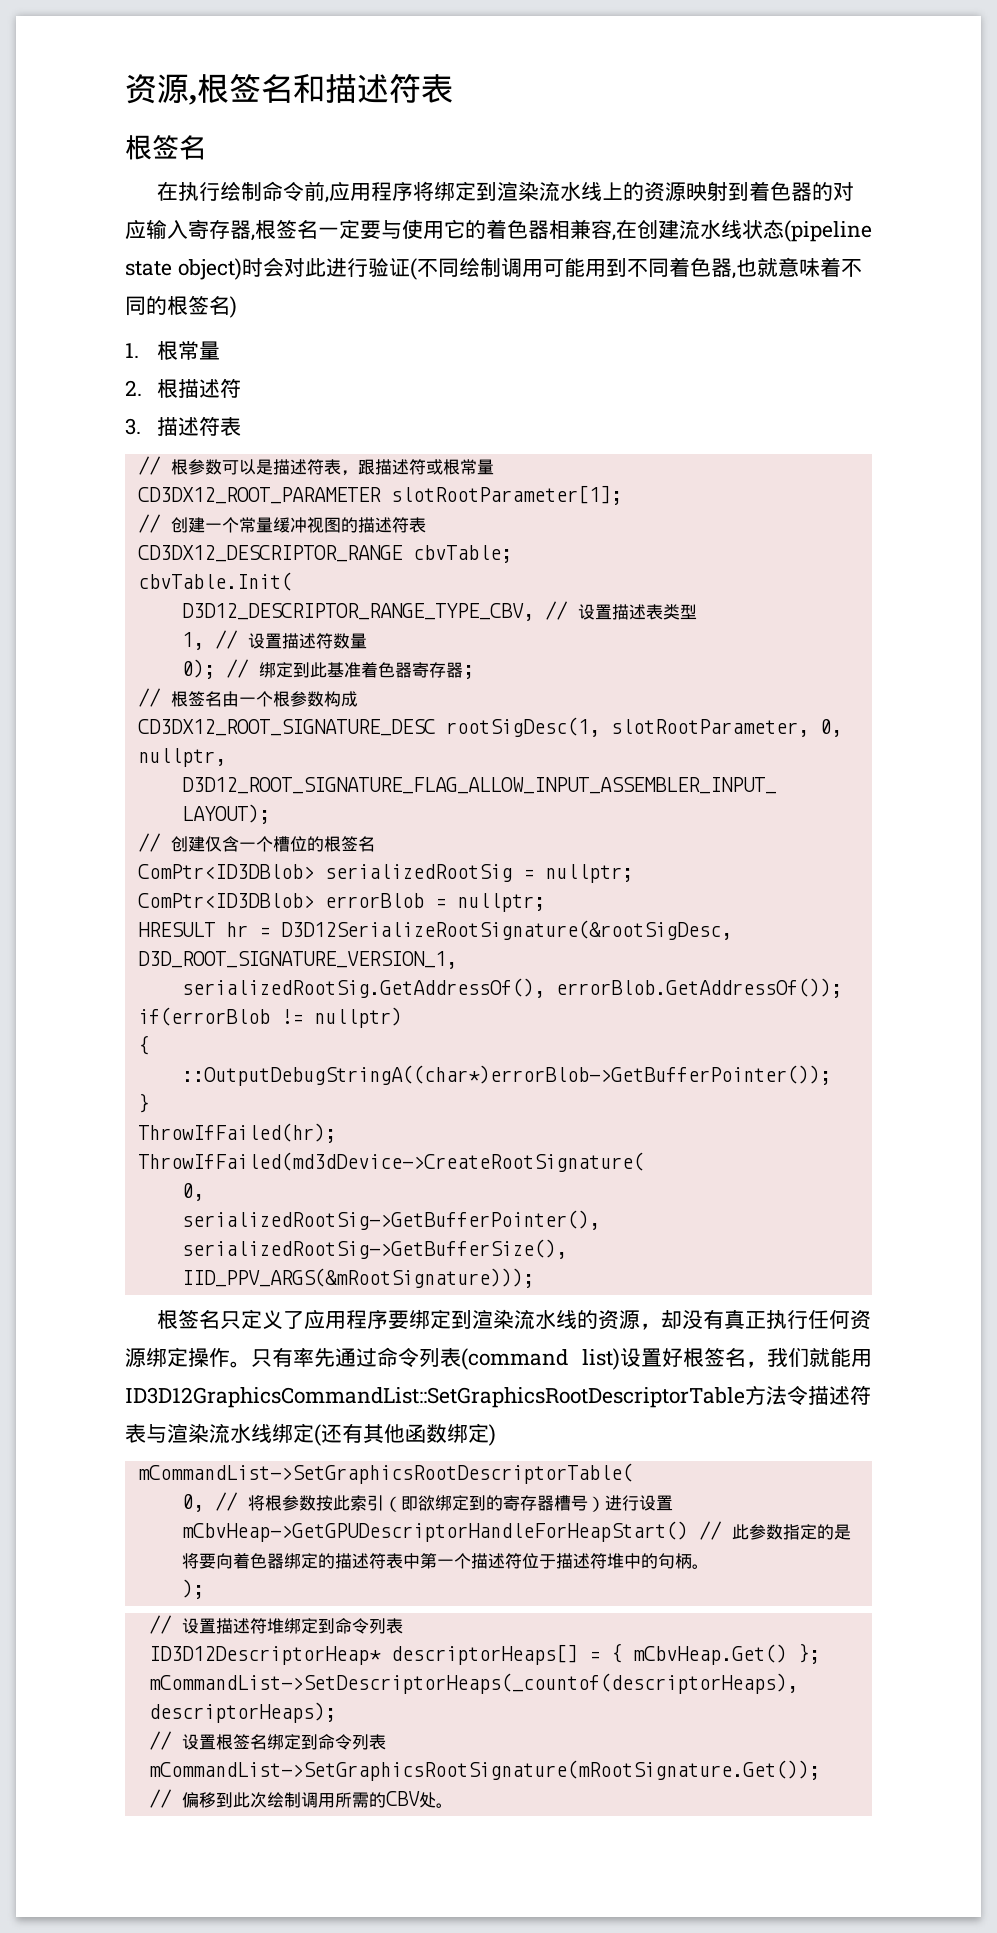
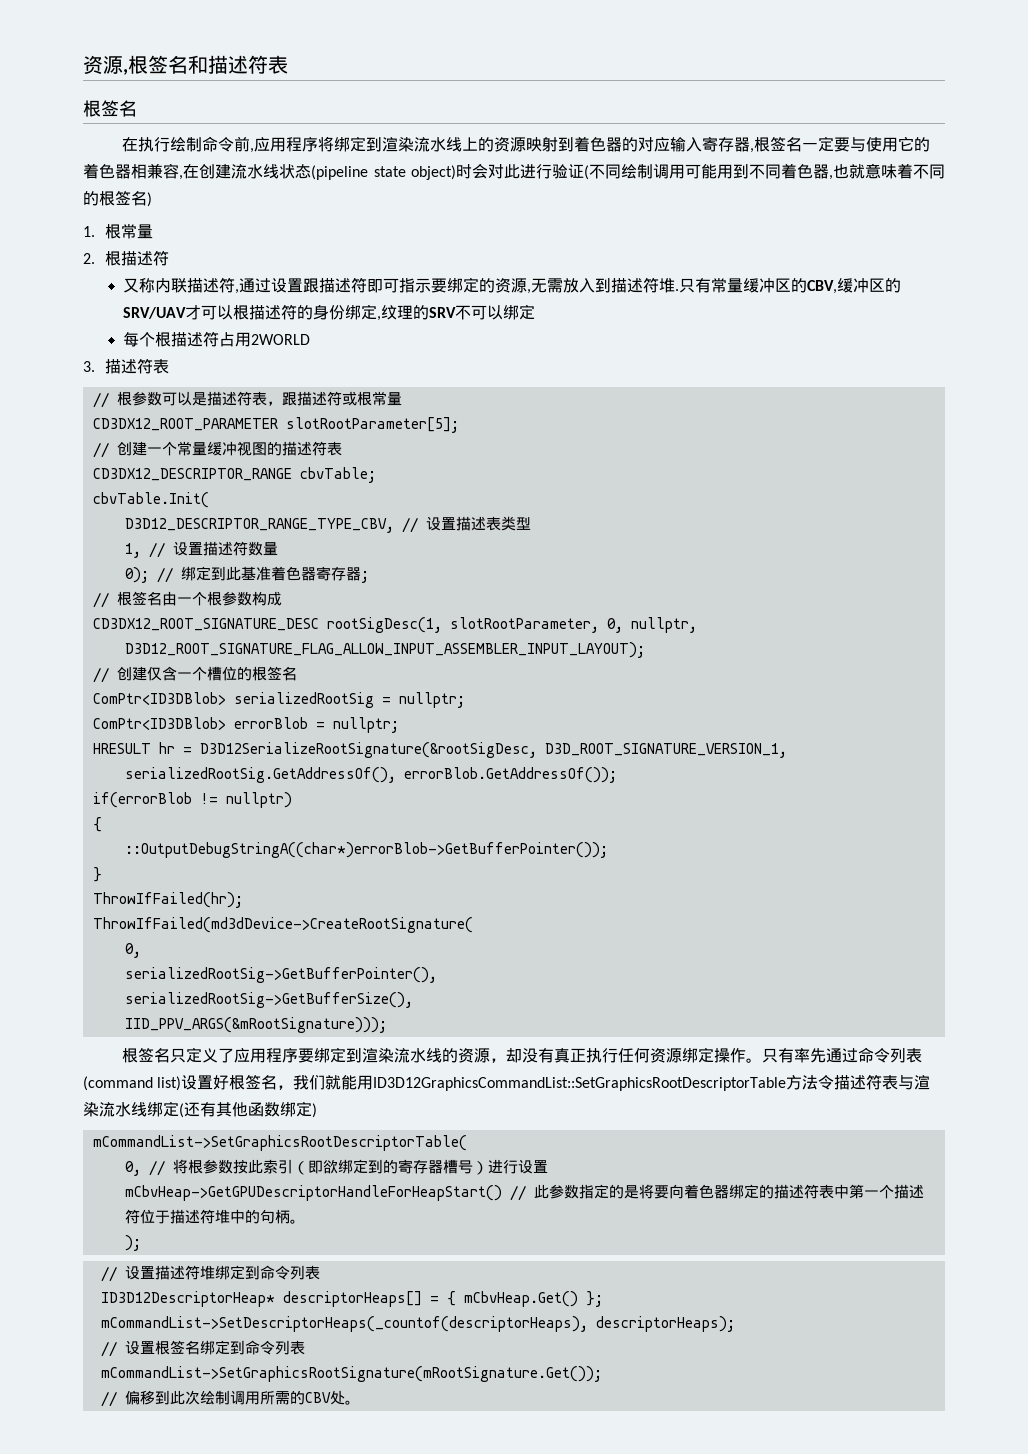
(241, 388) none -> [122,277,901,294] [122,304,535,321] [122,331,310,347] // 又称内联描述符,通过设置跟描述符即可指示要绑定的资源,无需放入到描述符堆.只有常量缓冲区的CBV,缓冲区的SRV/UAV才可以根描述符的身份绑定,纹理的SRV不可以绑定 // 每个根描述符占用2WORLD
[390,485,622,505] slotRootParameter[1]; -> [285,417,459,433] slotRootParameter[5];

